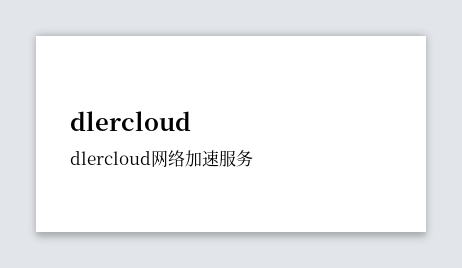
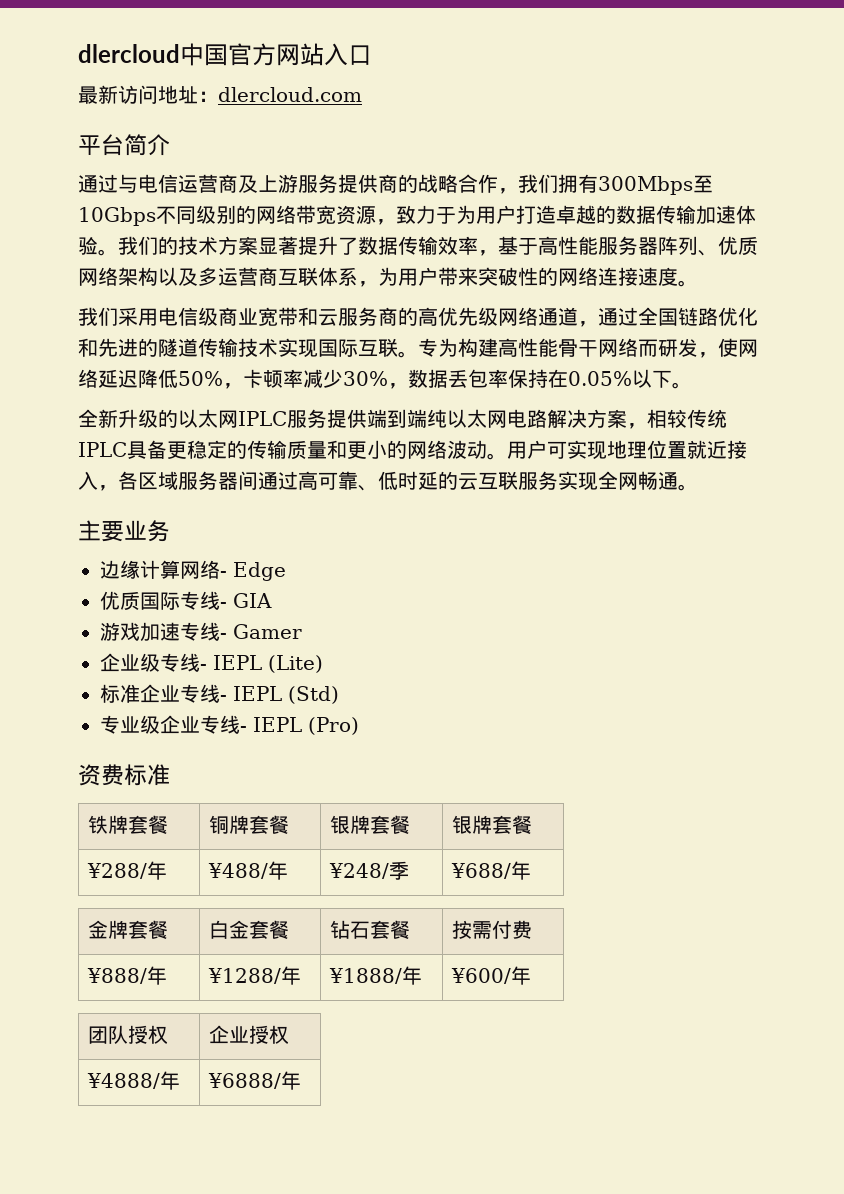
[70,111,191,131] [70,150,253,168] dlercloud // dlercloud网络加速服务 -> [78,43,372,66] [78,85,362,104] [78,134,170,156] [78,174,713,195] [78,205,756,226] [78,236,758,256] [78,267,698,287] [78,307,758,327] [78,338,758,358] [78,369,692,389] [78,409,727,429] [78,440,747,460] [78,471,698,491] [78,520,170,542] [100,560,286,581] [100,591,272,610] [100,622,302,642] [100,653,323,673] [100,684,339,704] [100,715,359,735] [78,764,170,786] [87,815,168,834] [208,815,289,834] [329,815,410,834] [451,815,532,834] [86,861,167,880] [207,861,288,880] [328,861,409,880] [450,861,531,880] [87,920,168,939] [208,920,289,939] [329,920,410,939] [451,920,532,939] [86,966,167,985] [207,966,301,985] [328,966,422,985] [450,966,531,985] [87,1025,168,1044] [208,1025,289,1044] [86,1071,180,1090] [207,1071,301,1090] dlercloud中国官方网站入口 // 最新访问地址：dlercloud.com // 平台简介 // 通过与电信运营商及上游服务提供商的战略合作，我们拥有300Mbps至10Gbps不同级别的网络带宽资源，致力于为用户打造卓越的数据传输加速体验。我们的技术方案显著提升了数据传输效率，基于高性能服务器阵列、优质网络架构以及多运营商互联体系，为用户带来突破性的网络连接速度。 // 我们采用电信级商业宽带和云服务商的高优先级网络通道，通过全国链路优化和先进的隧道传输技术实现国际互联。专为构建高性能骨干网络而研发，使网络延迟降低50%，卡顿率减少30%，数据丢包率保持在0.05%以下。 // 全新升级的以太网IPLC服务提供端到端纯以太网电路解决方案，相较传统IPLC具备更稳定的传输质量和更小的网络波动。用户可实现地理位置就近接入，各区域服务器间通过高可靠、低时延的云互联服务实现全网畅通。 // 主要业务 // 边缘计算网络- Edge // 优质国际专线- GIA // 游戏加速专线- Gamer // 企业级专线- IEPL (Lite) // 标准企业专线- IEPL (Std) // 专业级企业专线- IEPL (Pro) // 资费标准 // 铁牌套餐 | 铜牌套餐 | 银牌套餐 | 银牌套餐 // ¥288/年 | ¥488/年 | ¥248/季 | ¥688/年 // 金牌套餐 | 白金套餐 | 钻石套餐 | 按需付费 // ¥888/年 | ¥1288/年 | ¥1888/年 | ¥600/年 // 团队授权 | 企业授权 // ¥4888/年 | ¥6888/年

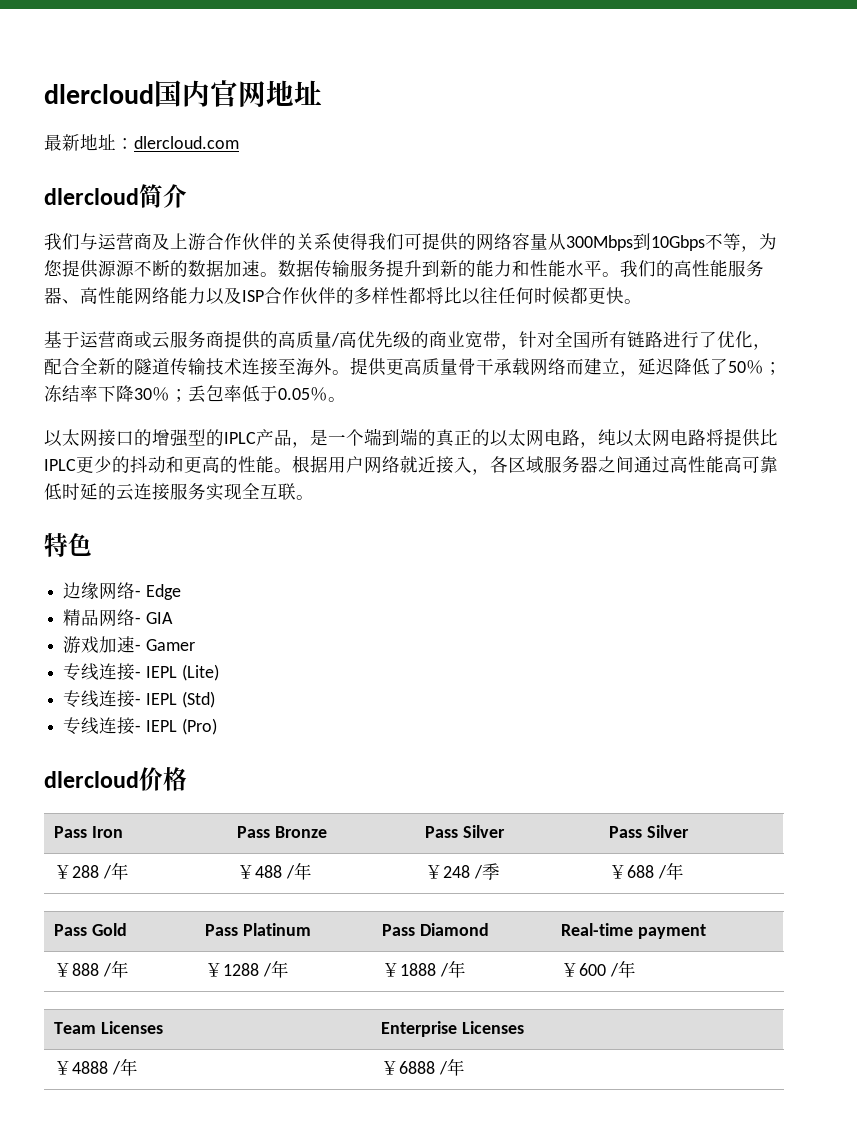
[78,43,372,66] dlercloud中国官方网站入口 -> [44,80,322,107] dlercloud国内官网地址
[118,85,158,104] 访问 -> (80, 142) none
[78,134,124,156] 平台 -> [44,188,139,205] dlercloud
[78,174,178,193] 通过与电信 -> [44,233,98,250] 我们与
[298,174,713,195] [78,205,756,226] [78,236,758,256] [78,267,698,287] [78,307,758,327] [78,338,758,358] [78,369,692,389] [78,409,727,429] [78,440,687,460] 服务提供商的战略合作，我们拥有300Mbps至10Gbps不同级别的网络带宽资源，致力于为用户打造卓越的数据传输加速体验。我们的技术方案显著提升了数据传输效率，基于高性能服务器阵列、优质网络架构以及多运营商互联体系，为用户带来突破性的网络连接速度。 // 我们采用电信级商业宽带和云服务商的高优先级网络通道，通过全国链路优化和先进的隧道传输技术实现国际互联。专为构建高性能骨干网络而研发，使网络延迟降低50%，卡顿率减少30%，数据丢包率保持在0.05%以下。 // 全新升级的以太网IPLC服务提供端到端纯以太网电路解决方案，相较传统IPLC具备更稳定的传输质量和更小的网络波动。用户可实现地理位置 -> [206,232,777,252] [44,259,764,278] [44,287,642,305] [44,330,771,350] [44,357,782,377] [44,385,346,403] [44,428,778,448] [44,455,400,474] 合作伙伴的关系使得我们可提供的网络容量从300Mbps到10Gbps不等，为您提供源源不断的数据加速。数据传输服务提升到新的能力和性能水平。我们的高性能服务器、高性能网络能力以及ISP合作伙伴的多样性都将比以往任何时候都更快。 // 基于运营商或云服务商提供的高质量/高优先级的商业宽带，针对全国所有链路进行了优化，配合全新的隧道传输技术连接至海外。提供更高质量骨干承载网络而建立，延迟降低了50％；冻结率下降30％；丢包率低于0.05％。 // 以太网接口的增强型的IPLC产品，是一个端到端的真正的以太网电路，纯以太网电路将提供比IPLC更少的抖动和更高的性能。根据用户网络
(238, 481) none -> [598,456,616,473] 之
[318,471,378,491] 可靠、 -> [688,456,778,473] 性能高可靠
[478,471,518,490] 互联 -> [134,483,170,501] 连接
[618,471,698,491] [78,520,170,542] 网畅通。 // 主要业务 -> [260,483,314,500] [44,533,92,557] 互联。 // 特色
[140,560,180,579] 计算 -> (100, 590) none
[100,591,220,610] 优质国际专线 -> [63,609,136,627] 精品网络
[180,622,220,641] 专线 -> (136, 644) none
[100,653,200,672] 企业级专线 -> [63,663,136,681] 专线连接
[100,684,220,703] 标准企业专线 -> [63,690,136,708] 专线连接
[120,715,240,734] 业级企业专线 -> [81,717,136,735] 线连接
[78,764,170,786] [87,815,168,834] [208,815,289,834] [329,815,410,834] [451,815,532,834] [86,861,167,880] [207,861,288,880] [328,861,409,880] [450,861,531,880] [87,920,168,939] [208,920,289,939] [329,920,410,939] [451,920,532,939] [86,966,167,985] [207,966,301,985] [328,966,422,985] [450,966,531,985] [87,1025,168,1044] [208,1025,289,1044] [86,1071,180,1090] [207,1073,281,1089] 资费标准 // 铁牌套餐 | 铜牌套餐 | 银牌套餐 | 银牌套餐 // ¥288/年 | ¥488/年 | ¥248/季 | ¥688/年 // 金牌套餐 | 白金套餐 | 钻石套餐 | 按需付费 // ¥888/年 | ¥1288/年 | ¥1888/年 | ¥600/年 // 团队授权 | 企业授权 // ¥4888/年 | ¥6888/ -> [44,767,187,791] [54,826,123,838] [237,826,327,838] [425,825,505,838] [609,825,689,838] [54,862,129,880] [237,862,312,880] [425,863,500,880] [609,862,684,880] [54,923,127,936] [205,923,311,936] [382,923,489,936] [561,923,706,939] [54,960,129,978] [205,960,289,978] [382,960,466,978] [561,960,636,978] [54,1021,163,1034] [381,1021,524,1037] [54,1058,138,1076] [381,1061,448,1075] dlercloud价格 // Pass Iron | Pass Bronze | Pass Silver | Pass Silver // ￥288 /年 | ￥488 /年 | ￥248 /季 | ￥688 /年 // Pass Gold | Pass Platinum | Pass Diamond | Real-time payment // ￥888 /年 | ￥1288 /年 | ￥1888 /年 | ￥600 /年 // Team Licenses | Enterprise Licenses // ￥4888 /年 | ￥6888 /

